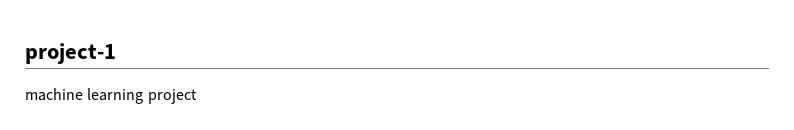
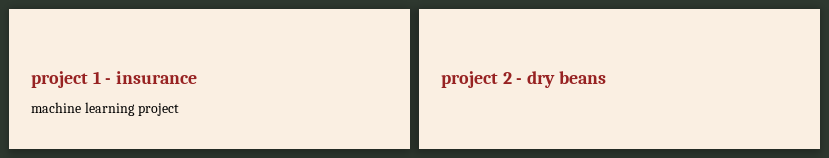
[25,43,116,64] project-1 -> [31,71,198,88] project 1 - insurance
(197, 96) none -> [441,71,606,88] // project 2 - dry beans

